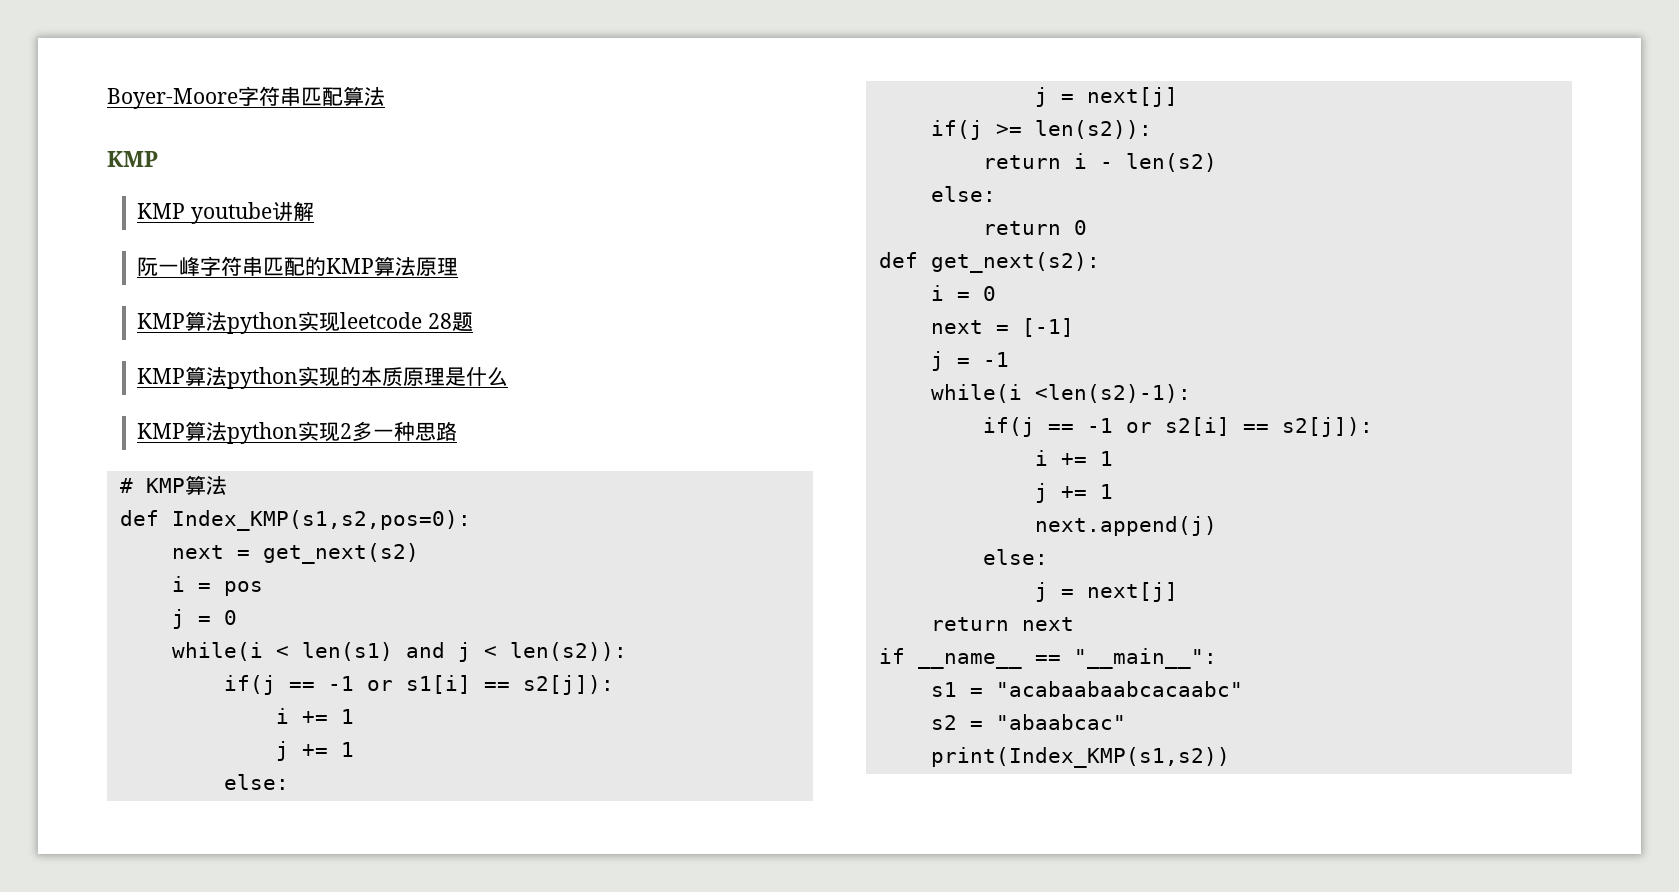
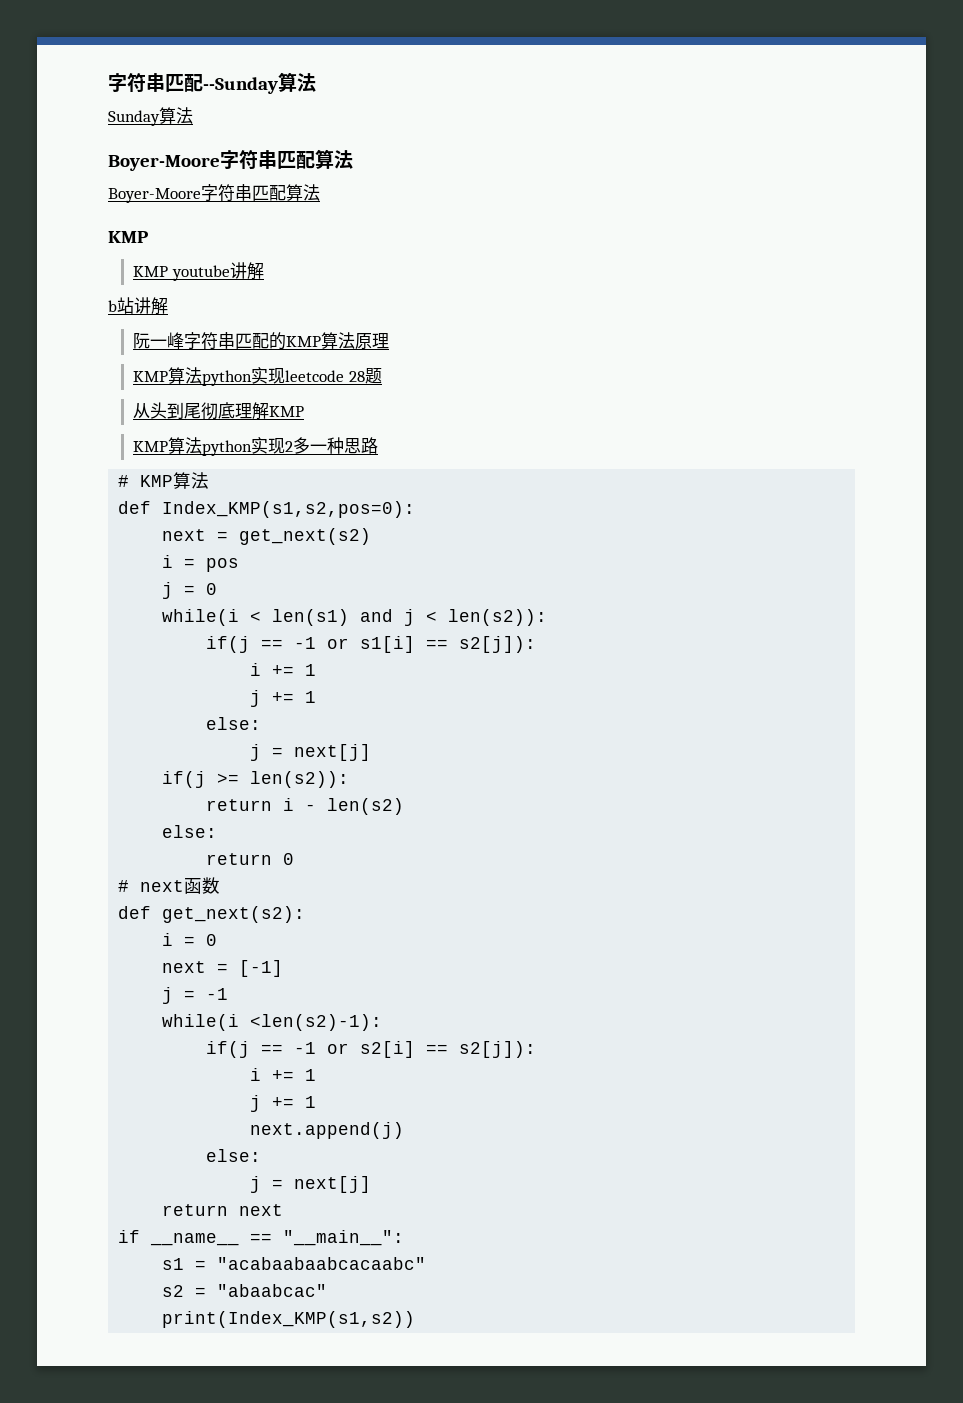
(107, 98) none -> [108,72,316,94] [108,107,193,126] [108,149,353,171] 字符串匹配--Sunday算法 // Sunday算法 // Boyer-Moore字符串匹配算法 //
(314, 211) none -> [108,297,168,315] // b站讲解
[137,366,509,389] KMP算法python实现的本质原理是什么 -> [132,402,304,420] 从头到尾彻底理解KMP
(1087, 227) none -> [118,877,221,894] // # next函数

